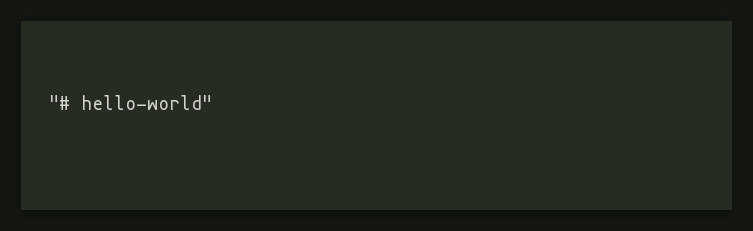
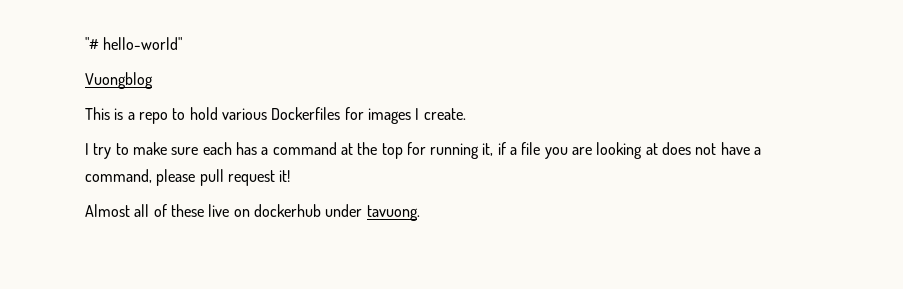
(212, 102) none -> [85,72,153,89] [85,107,466,124] [85,142,762,159] [85,169,291,186] [85,204,420,221] // Vuongblog // This is a repo to hold various Dockerfiles for images I create. // I try to make sure each has a command at the top for running it, if a file you are looking at does not have a command, please pull request it! // Almost all of these live on dockerhub under tavuong.

